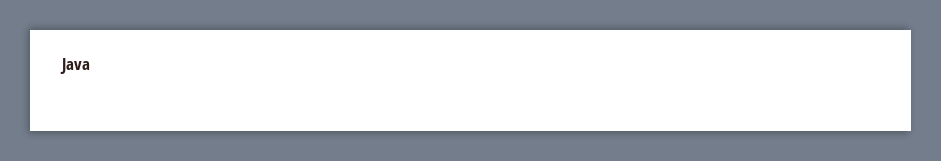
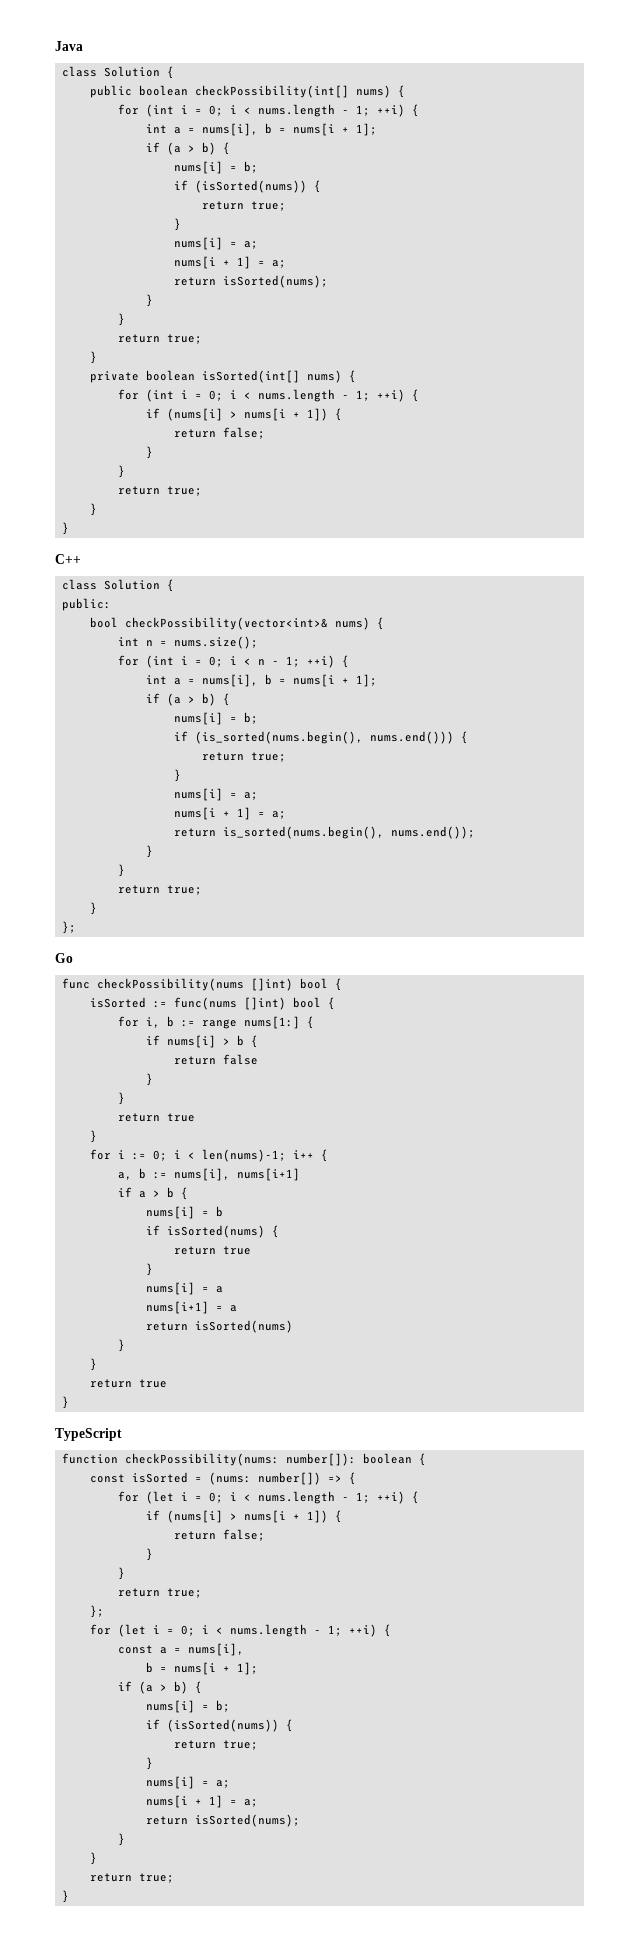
(90, 66) none -> [61,66,174,79] [89,85,405,98] [117,104,419,117] [145,123,377,136] [145,142,230,155] [173,161,258,174] [173,180,321,193] [201,201,286,211] [173,218,181,231] [173,237,258,250] [173,256,286,269] [173,275,328,288] [145,294,153,307] [117,313,125,326] [117,334,202,344] [89,351,97,364] [89,370,356,383] [117,389,419,402] [145,408,342,421] [173,427,265,439] [145,446,153,459] [117,465,125,478] [117,486,202,496] [89,503,97,516] [61,522,69,535] [55,554,81,564] [61,579,174,592] [61,598,111,611] [89,617,384,630] [117,636,258,649] [117,655,349,668] [145,674,377,687] [145,693,230,706] [173,712,258,725] [173,731,468,744] [201,752,286,762] [173,769,181,782] [173,788,258,801] [173,807,286,820] [173,826,475,839] [145,845,153,858] [117,864,125,877] [117,885,202,895] [89,902,97,915] [61,921,76,934] [55,953,73,963] [61,978,342,991] [89,997,335,1010] [117,1016,314,1029] [145,1035,258,1048] [173,1054,258,1065] [145,1073,153,1086] [117,1092,125,1105] [117,1113,195,1122] [89,1130,97,1143] [89,1149,328,1162] [117,1168,300,1181] [117,1187,188,1200] [145,1206,223,1219] [145,1225,279,1238] [173,1246,251,1255] [145,1263,153,1276] [145,1282,223,1295] [145,1301,237,1314] [145,1320,293,1333] [117,1339,125,1352] [89,1358,97,1371] [89,1379,167,1388] [61,1396,69,1409] [55,1428,122,1441] [61,1453,426,1466] [89,1472,356,1485] [117,1491,419,1504] [145,1510,342,1523] [173,1529,265,1541] [145,1548,153,1561] [117,1567,125,1580] [117,1588,202,1598] [89,1605,104,1618] [89,1624,391,1637] [117,1643,244,1656] [145,1662,258,1675] [117,1681,202,1694] [145,1700,230,1713] [145,1719,293,1732] [173,1740,258,1750] [145,1757,153,1770] [145,1776,230,1789] [145,1795,258,1808] [145,1814,300,1827] [117,1833,125,1846] [89,1852,97,1865] [89,1873,174,1883] [61,1890,69,1903] // class Solution { // public boolean checkPossibility(int[] nums) { // for (int i = 0; i < nums.length - 1; ++i) { // int a = nums[i], b = nums[i + 1]; // if (a > b) { // nums[i] = b; // if (isSorted(nums)) { // return true; // } // nums[i] = a; // nums[i + 1] = a; // return isSorted(nums); // } // } // return true; // } // private boolean isSorted(int[] nums) { // for (int i = 0; i < nums.length - 1; ++i) { // if (nums[i] > nums[i + 1]) { // return false; // } // } // return true; // } // } // C++ // class Solution { // public: // bool checkPossibility(vector<int>& nums) { // int n = nums.size(); // for (int i = 0; i < n - 1; ++i) { // int a = nums[i], b = nums[i + 1]; // if (a > b) { // nums[i] = b; // if (is_sorted(nums.begin(), nums.end())) { // return true; // } // nums[i] = a; // nums[i + 1] = a; // return is_sorted(nums.begin(), nums.end()); // } // } // return true; // } // }; // Go // func checkPossibility(nums []int) bool { // isSorted := func(nums []int) bool { // for i, b := range nums[1:] { // if nums[i] > b { // return false // } // } // return true // } // for i := 0; i < len(nums)-1; i++ { // a, b := nums[i], nums[i+1] // if a > b { // nums[i] = b // if isSorted(nums) { // return true // } // nums[i] = a // nums[i+1] = a // return isSorted(nums) // } // } // return true // } // TypeScript // function checkPossibility(nums: number[]): boolean { // const isSorted = (nums: number[]) => { // for (let i = 0; i < nums.length - 1; ++i) { // if (nums[i] > nums[i + 1]) { // return false; // } // } // return true; // }; // for (let i = 0; i < nums.length - 1; ++i) { // const a = nums[i], // b = nums[i + 1]; // if (a > b) { // nums[i] = b; // if (isSorted(nums)) { // return true; // } // nums[i] = a; // nums[i + 1] = a; // return isSorted(nums); // } // } // return true; // }

